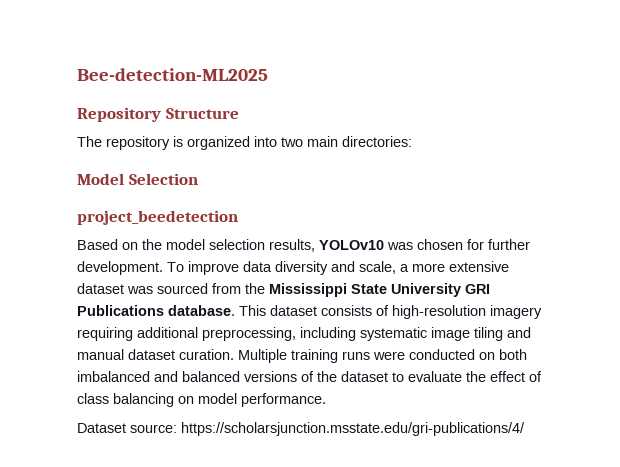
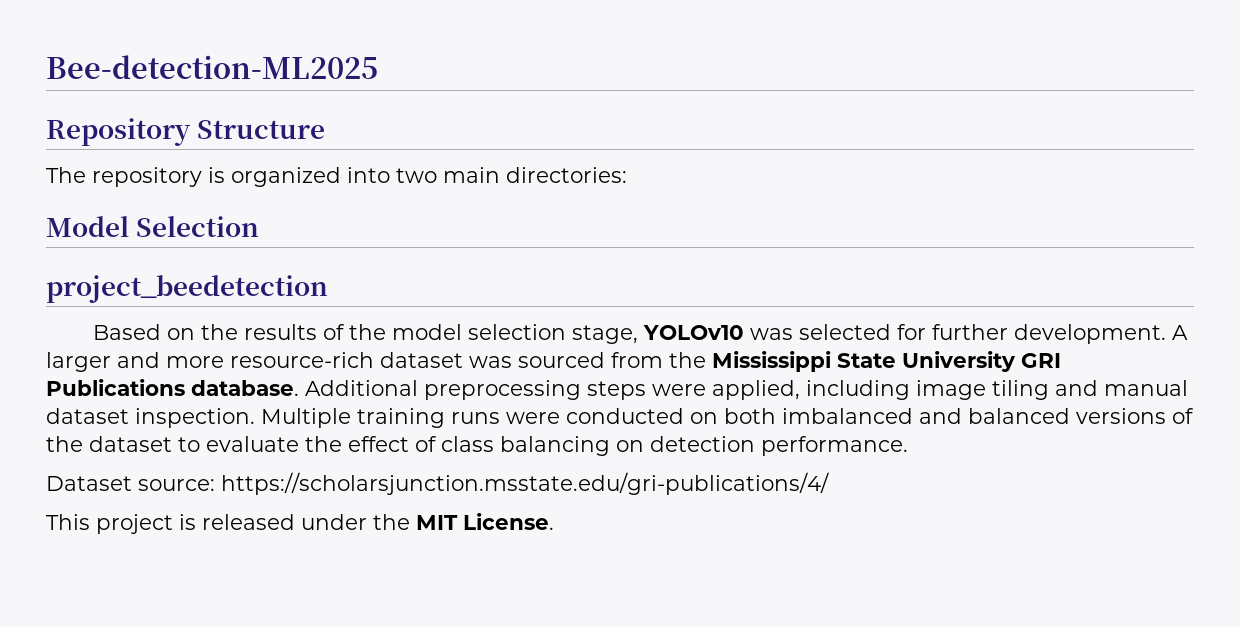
(162, 244) none -> [244,324,387,340] results of the
[269,239,315,252] results, -> [572,325,639,344] stage,
[417,239,463,250] chosen -> [799,324,892,340] selected
[167,261,509,275] To improve data diversity and scale, a more extensive -> [1172,325,1189,340] [46,352,374,372] A larger and more resource-rich
[239,305,542,319] [77,327,427,341] This dataset consists of high-resolution imagery requiring additional preprocessing, including systematic -> [305,380,910,400] Additional preprocessing steps were applied, including
[179,349,234,360] curation. -> [135,408,255,428] inspection.
[198,393,237,404] model -> [650,436,755,452] detection
(525, 429) none -> [46,513,554,534] // This project is released under the MIT License.

